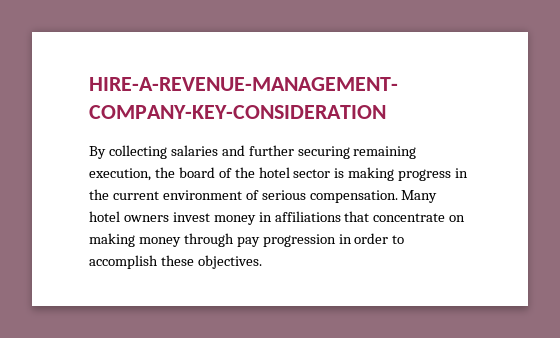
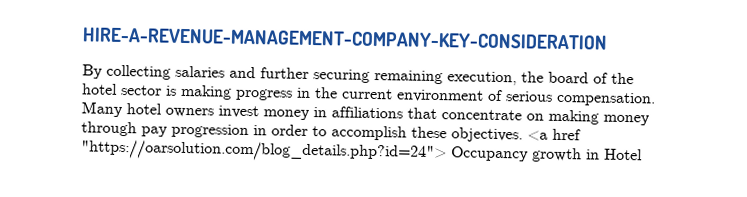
(262, 262) none -> [527,128,581,141] [81,139,643,164] <a href "https://oarsolution.com/blog_details.php?id=24"> Occupancy growth in Hotel

